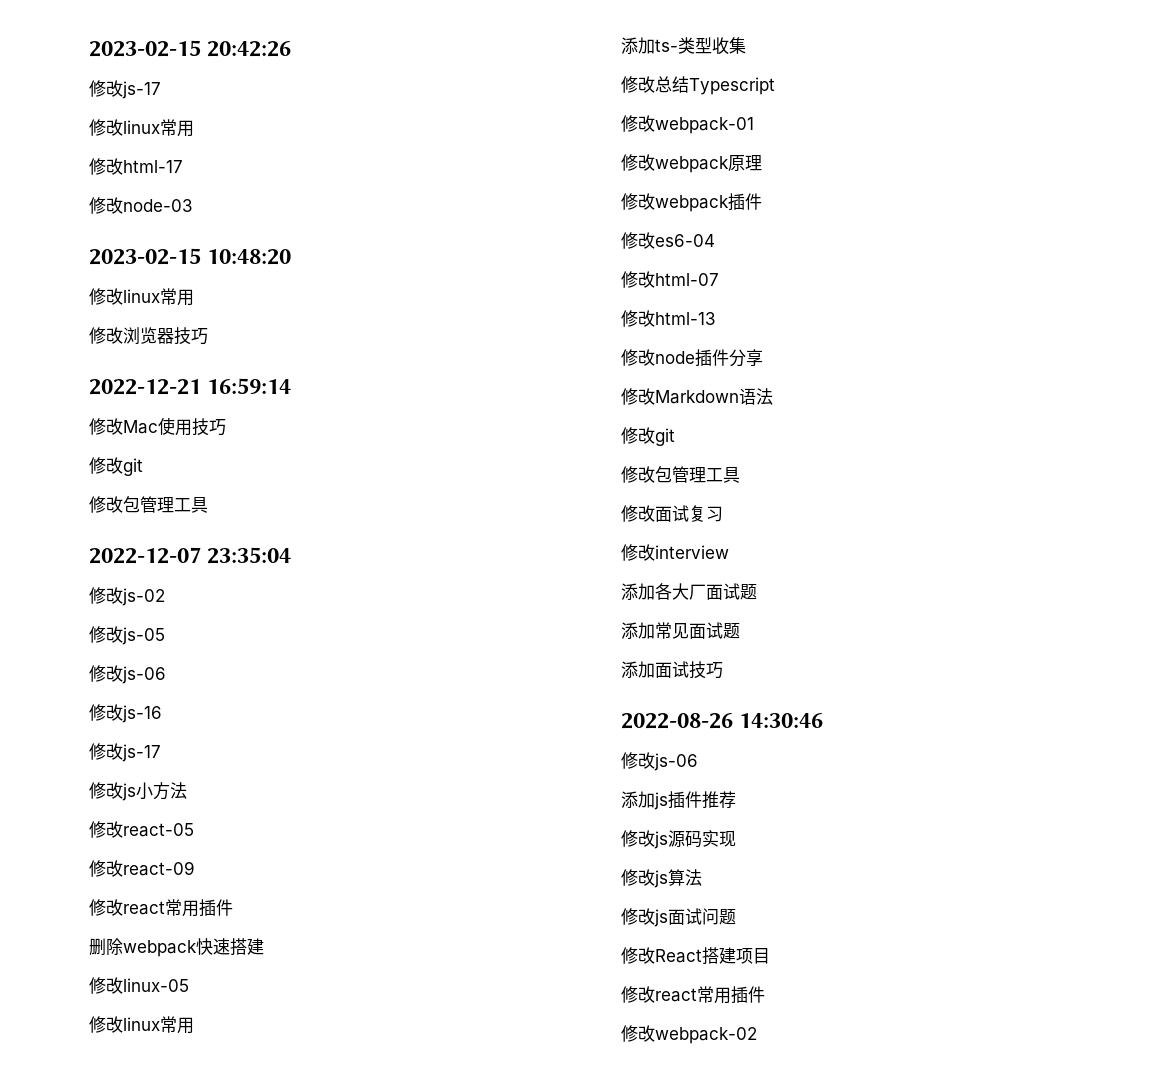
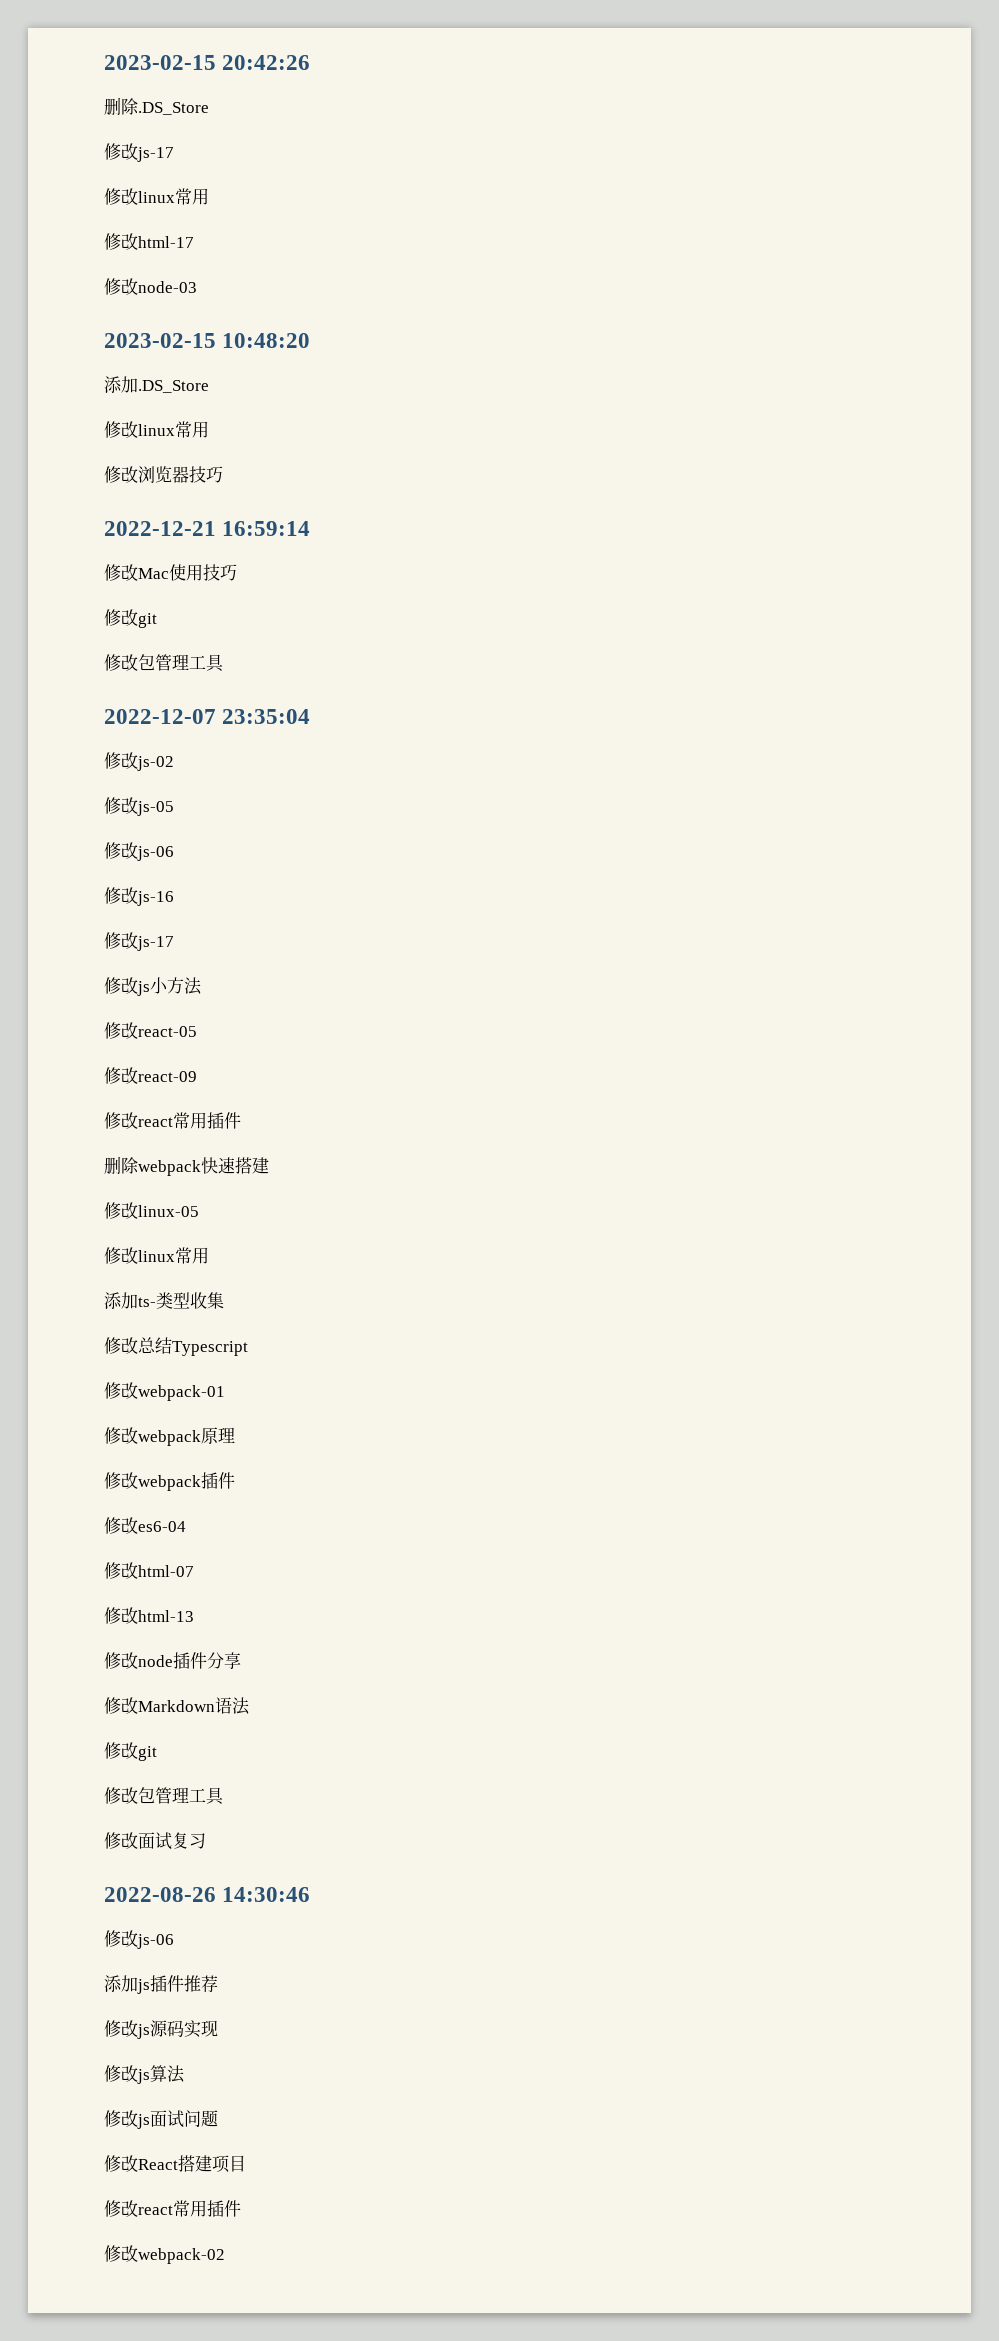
(292, 49) none -> [104,97,209,115] // 删除.DS_Store
(292, 257) none -> [104,376,209,393] // 添加.DS_Store
[621,544,729,561] [621,583,757,600] [621,622,740,639] [621,661,723,679] // 修改interview // 添加各大厂面试题 // 添加常见面试题 // 添加面试技巧 -> (206, 1841) none

